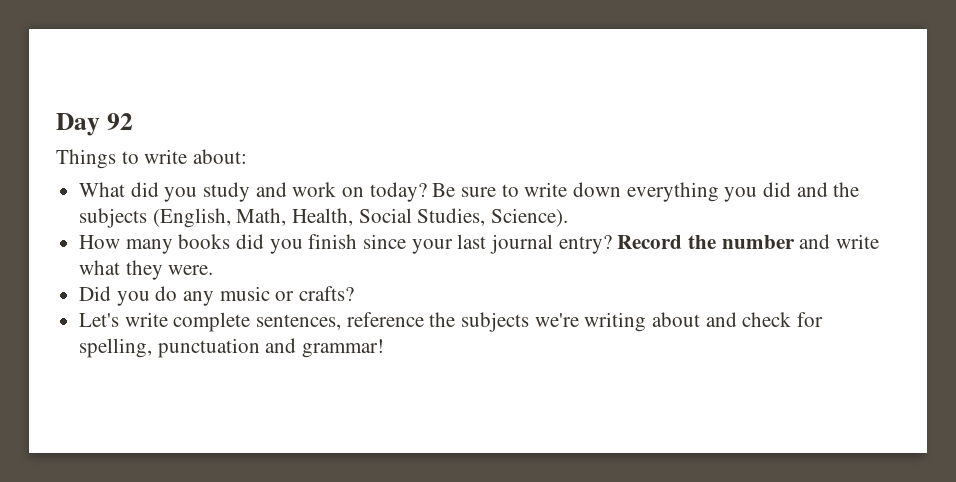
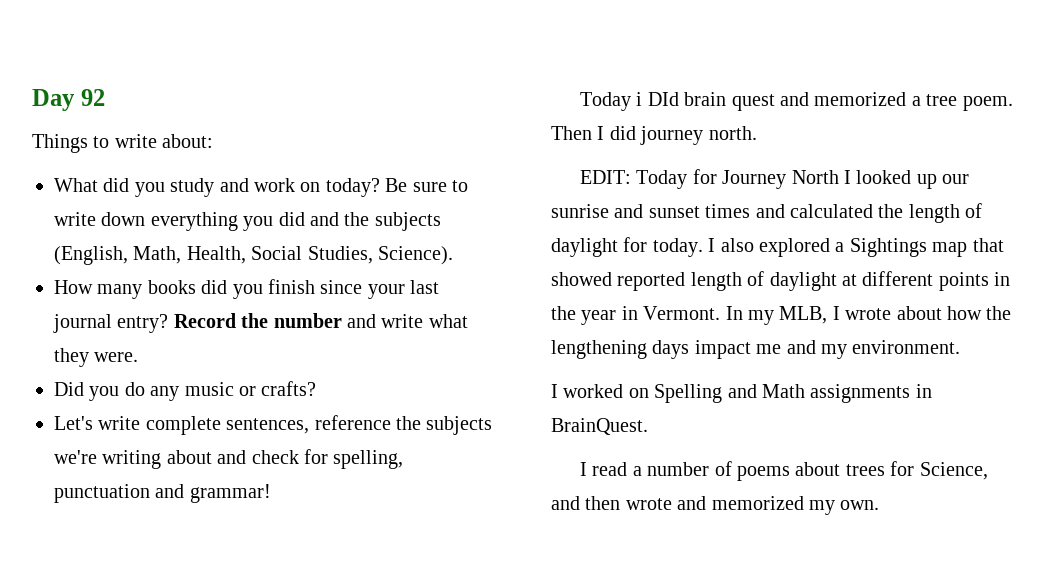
(385, 348) none -> [579,92,1013,111] [551,126,757,145] [579,169,970,189] [551,203,983,223] [551,237,1004,257] [551,271,1011,291] [551,306,1012,325] [551,340,961,359] [551,384,932,403] [551,418,648,435] [579,461,988,481] [551,496,880,515] // Today i DId brain quest and memorized a tree poem. Then I did journey north. // EDIT: Today for Journey North I looked up our sunrise and sunset times and calculated the length of daylight for today. I also explored a Sightings map that showed reported length of daylight at different points in the year in Vermont. In my MLB, I wrote about how the lengthening days impact me and my environment. // I worked on Spelling and Math assignments in BrainQuest. // I read a number of poems about trees for Science, and then wrote and memorized my own.

